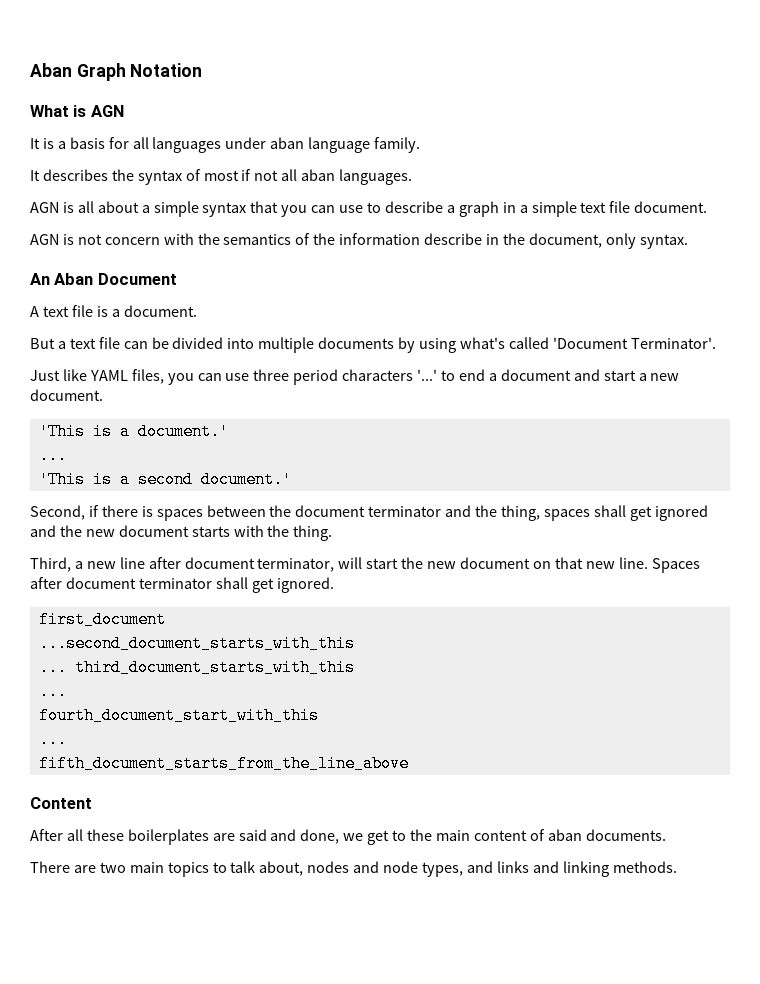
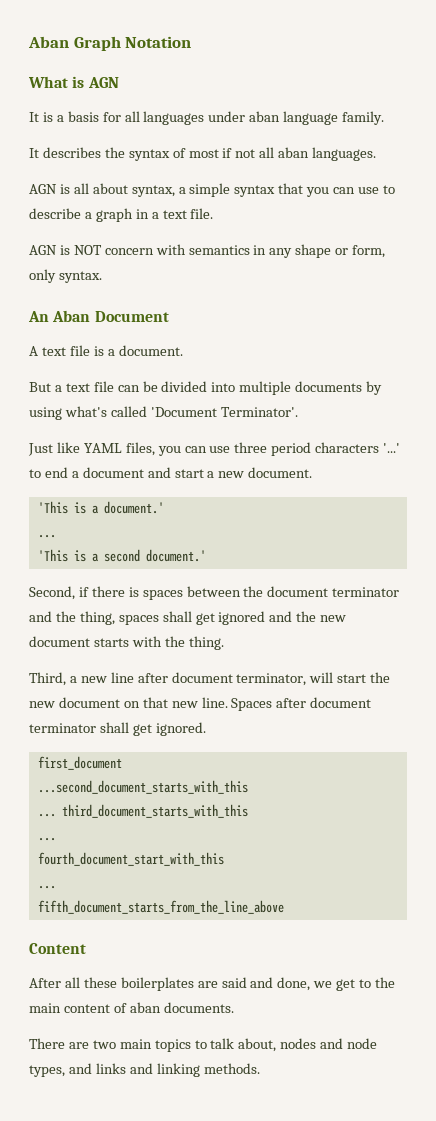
(139, 207) none -> [131,185,175,197] syntax,
[531,201,708,217] [30,234,102,245] simple text file document. // AGN is not -> [162,208,214,219] [29,245,102,255] text file. // AGN is NOT
[197,233,602,248] the semantics of the information describe in the document, -> [188,244,386,258] semantics in any shape or form,

